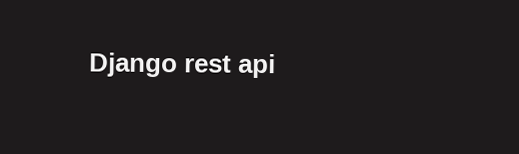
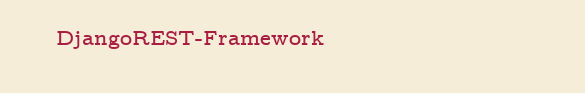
[88,52,277,79] Django rest api -> [56,31,324,49] DjangoREST-Framework

